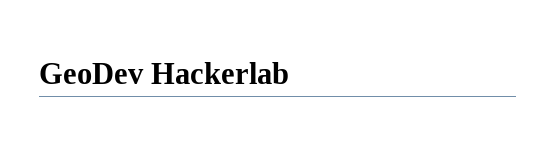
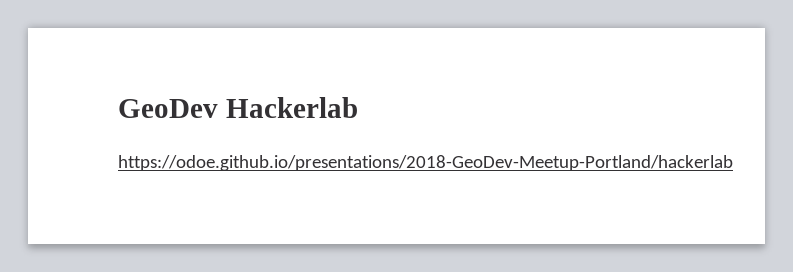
(290, 73) none -> [118,155,733,171] // https://odoe.github.io/presentations/2018-GeoDev-Meetup-Portland/hackerlab

